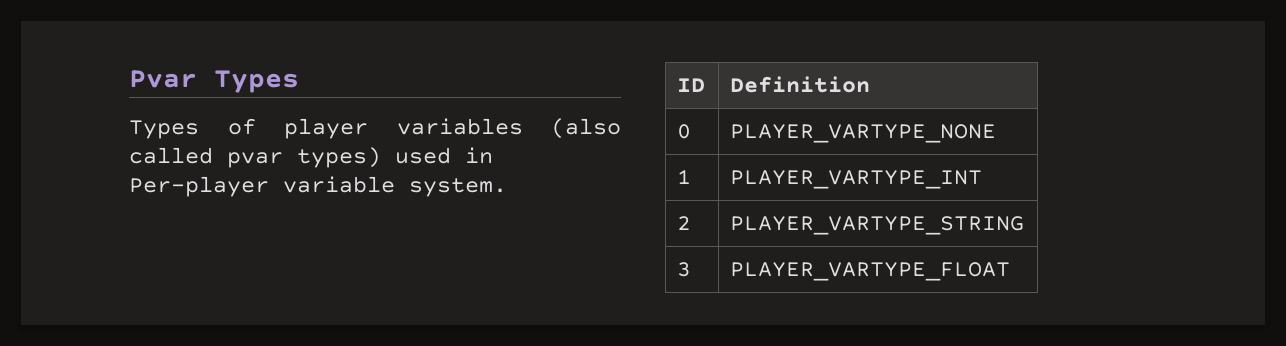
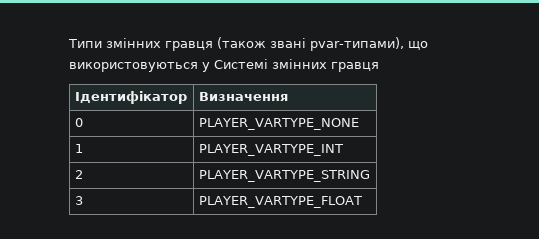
[129,70,299,93] [129,118,621,139] [129,147,493,168] [129,176,507,197] [677,78,706,92] [730,76,871,93] Pvar Types // Types of player variables (also called pvar types) used in Per-player variable system. // ID | Definition -> [68,37,428,51] [69,59,379,72] [74,91,187,104] [198,92,288,101] Типи змінних гравця (також звані pvar-типами), що використовуються у Системі змінних гравця // Ідентифікатор | Визначення

